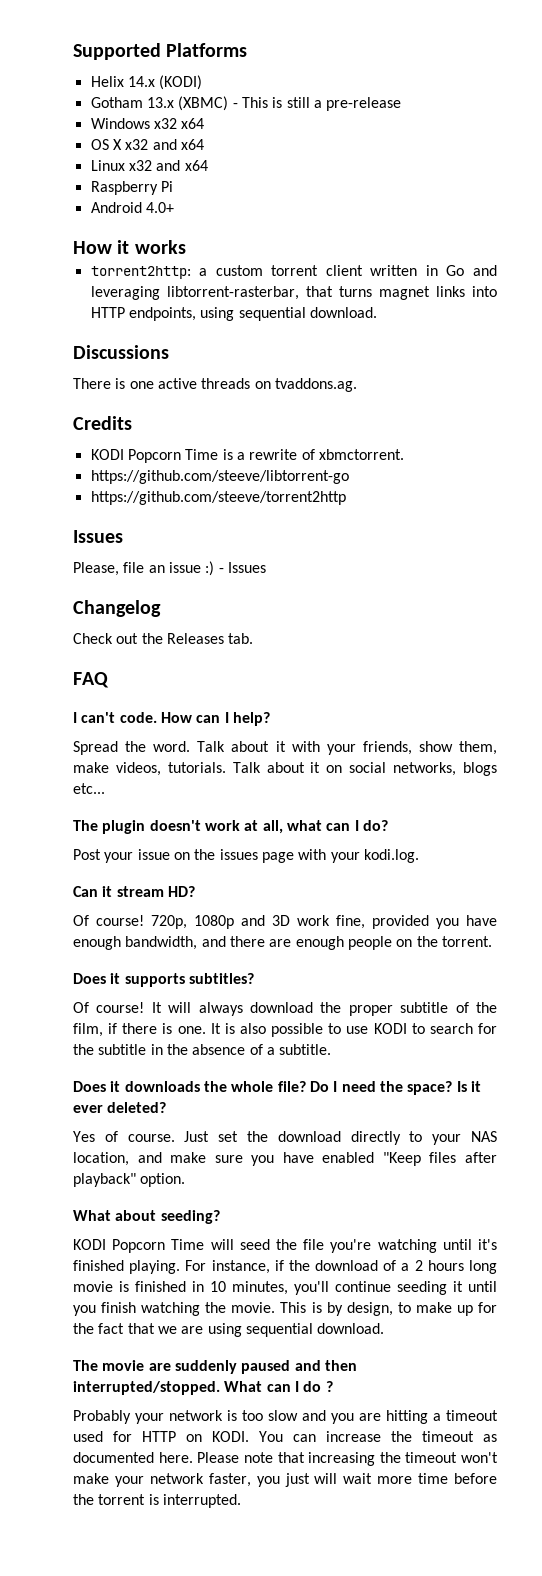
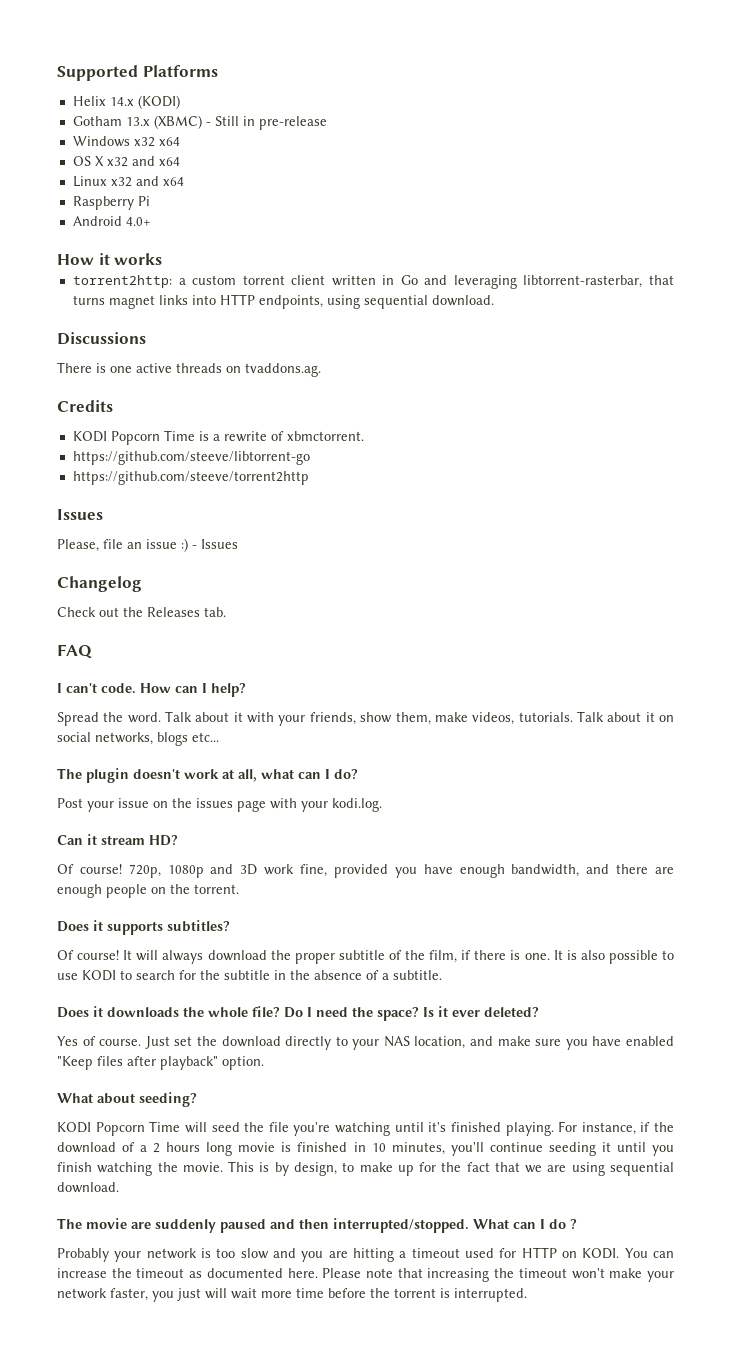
[241,97,322,108] This is still a -> [214,116,255,126] Still in

